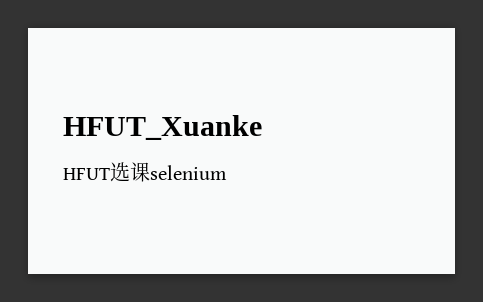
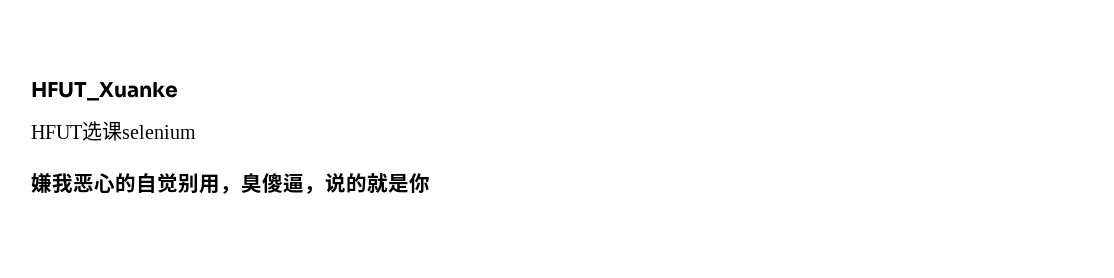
(227, 172) none -> [31,173,430,194] // 嫌我恶心的自觉别用，臭傻逼，说的就是你

